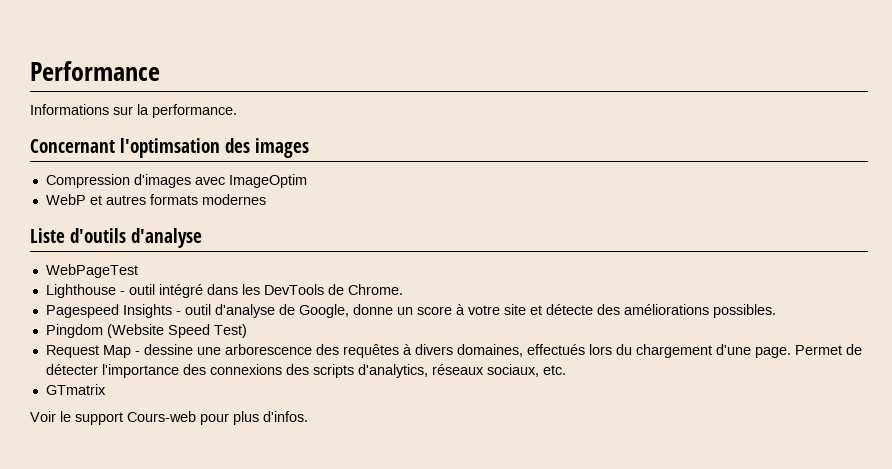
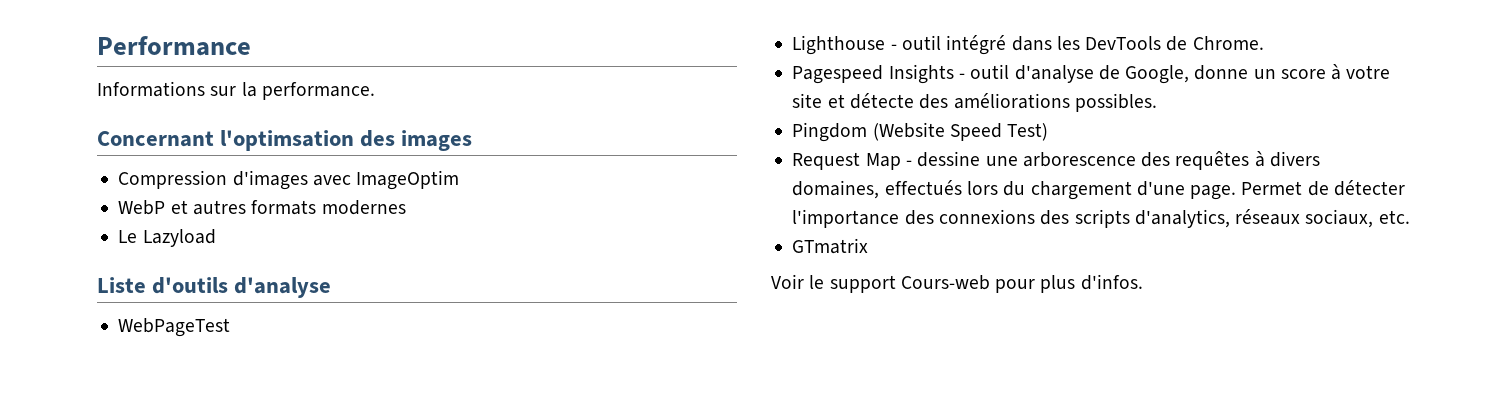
(266, 199) none -> [118,229,216,247] // Le Lazyload

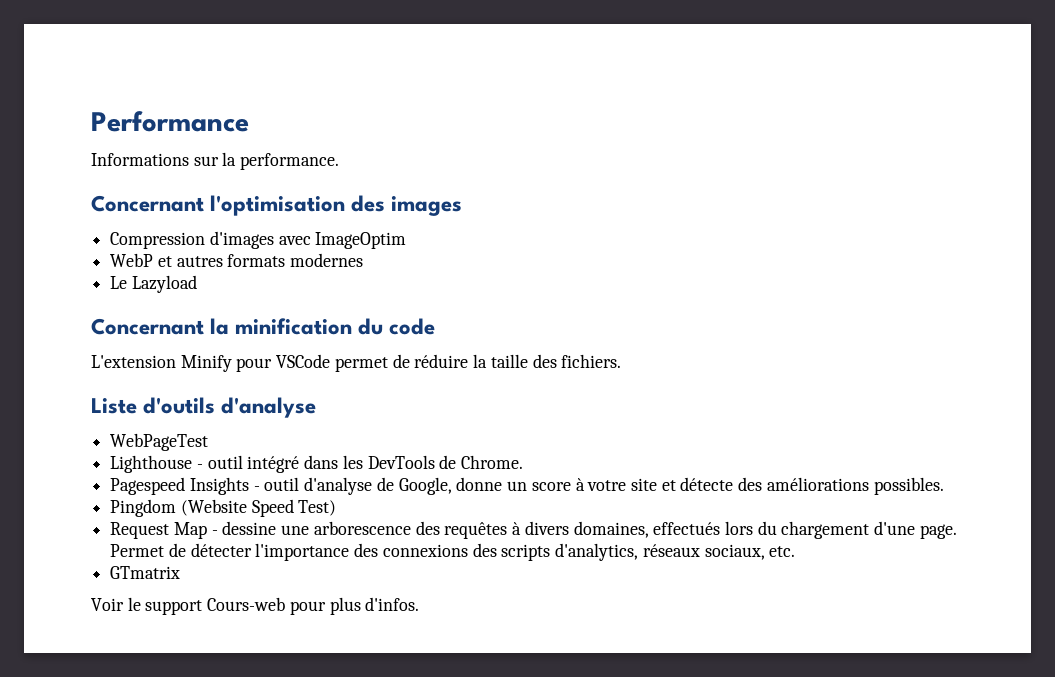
[220,130,355,151] l'optimsation -> [210,195,346,216] l'optimisation
(216, 238) none -> [91,318,436,335] [91,354,622,372] // Concernant la minification du code // L'extension Minify pour VSCode permet de réduire la taille des fichiers.

